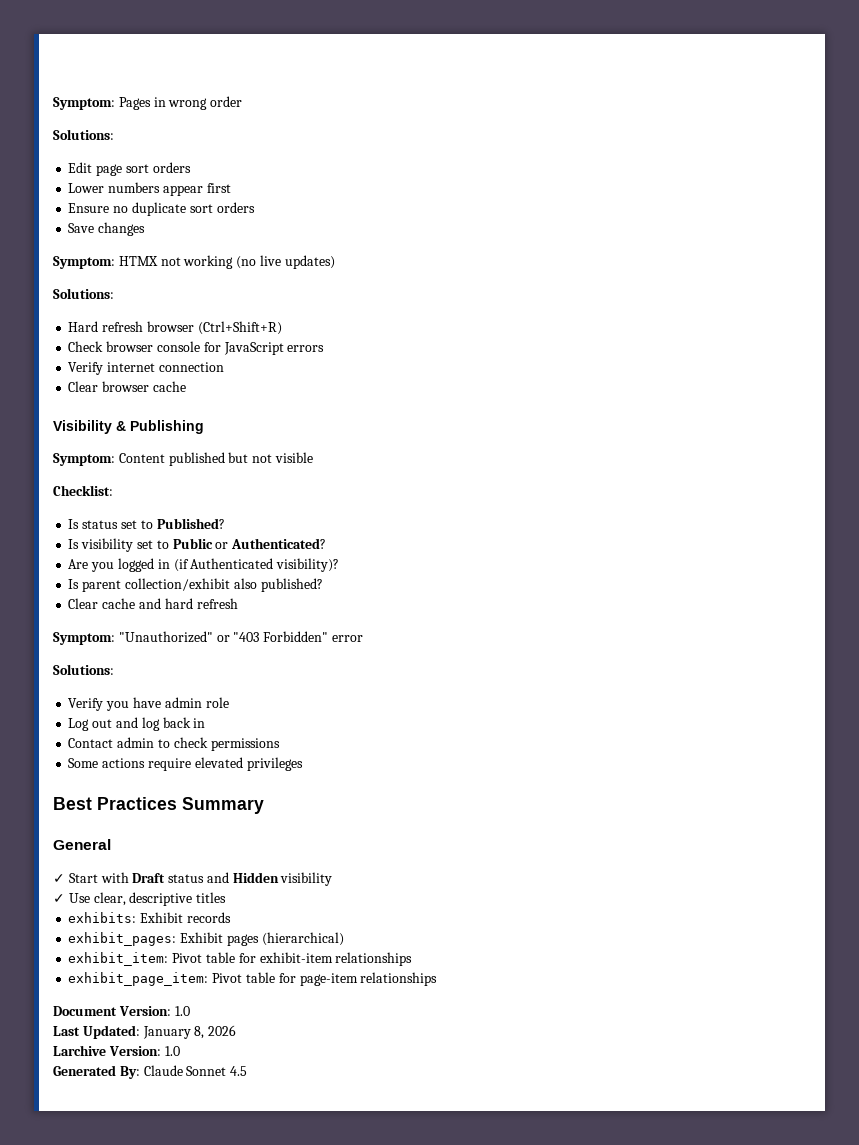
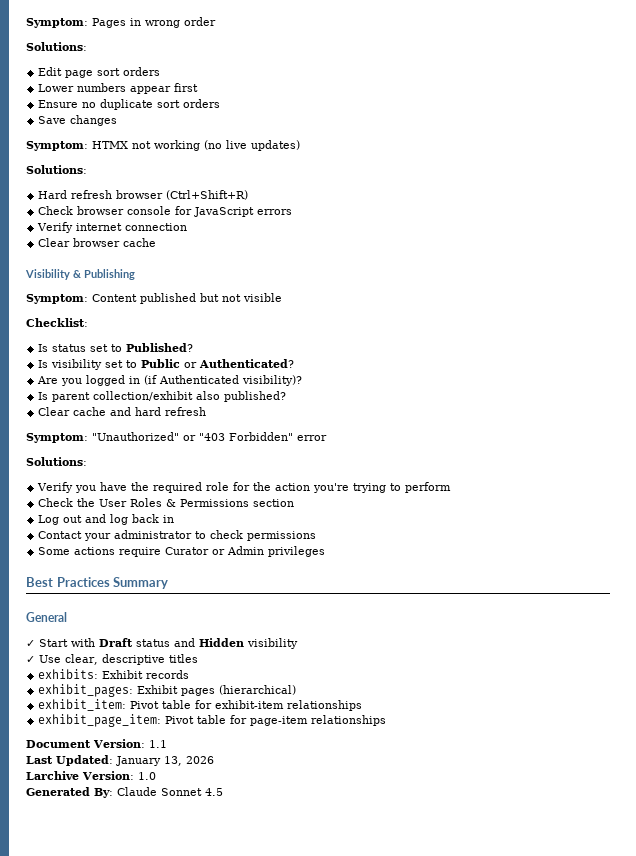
[164,697,202,708] admin -> [131,482,203,493] the required
(229, 702) none -> [233,482,452,493] [38,498,295,507] for the action you're trying to perform // Check the User Roles & Permissions section
[117,737,155,748] admin -> [84,530,193,541] your administrator
[194,757,243,768] elevated -> [165,546,265,555] Curator or Admin
[174,1006,190,1016] 1.0 -> [149,740,167,748] 1.1
[194,1026,205,1039] 8, -> [164,756,182,766] 13,

